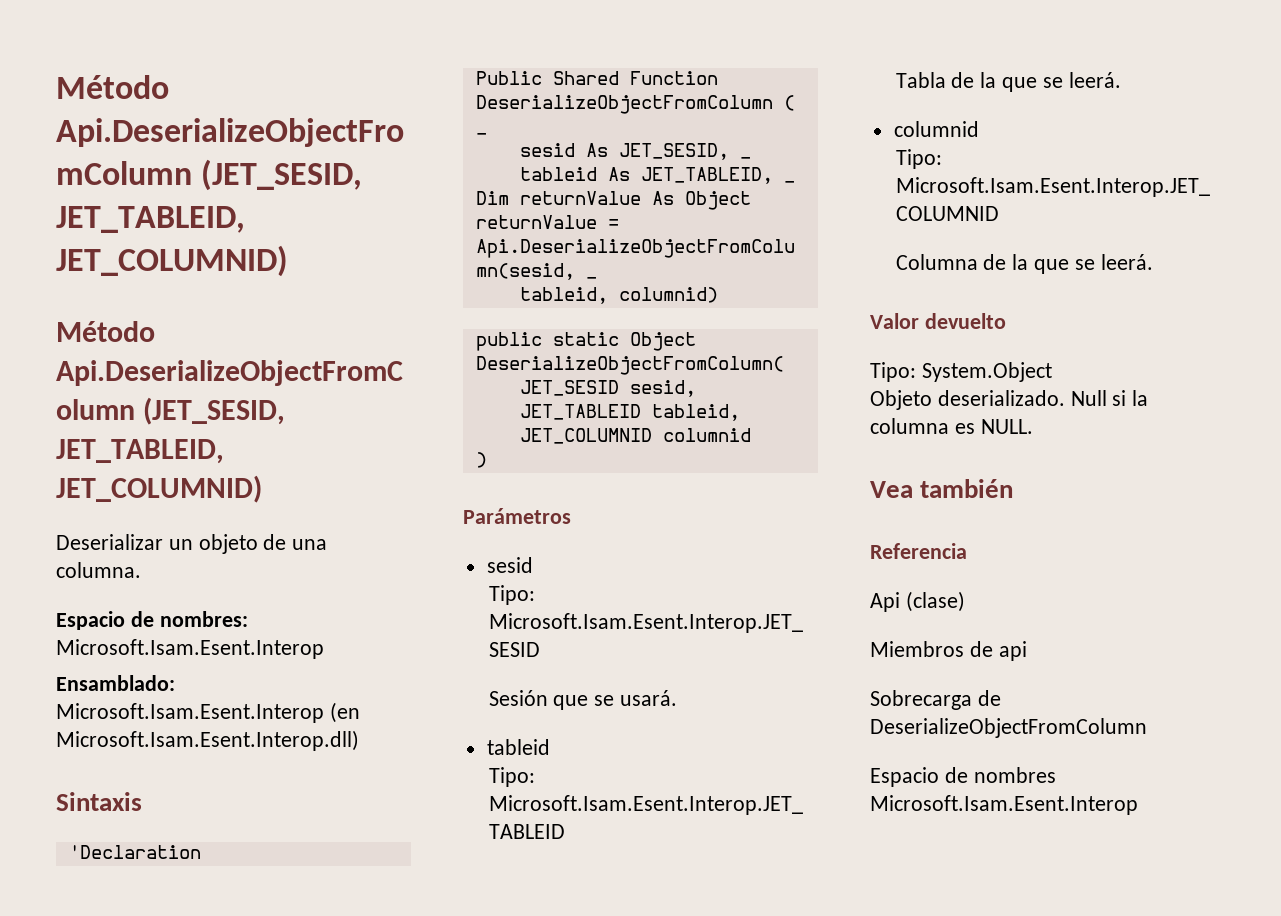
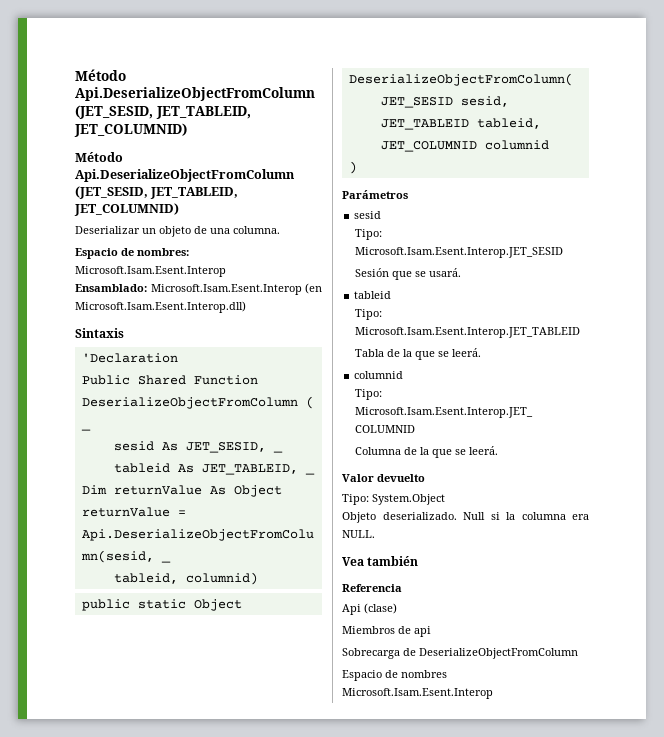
[954,423,975,434] es -> [572,514,589,520] era

